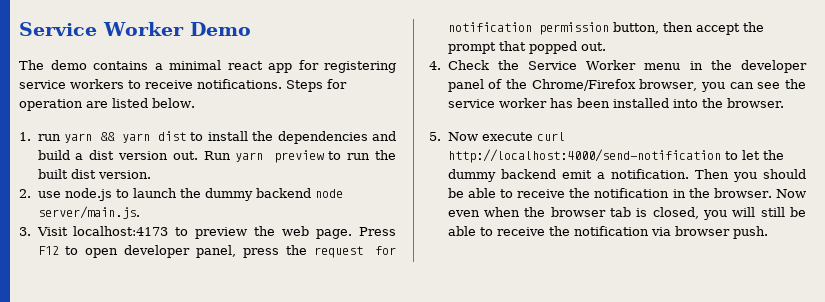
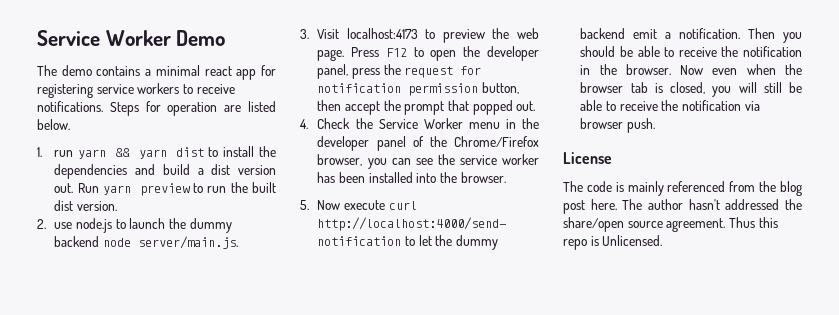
(119, 253) none -> [463,46,481,57] the
(768, 232) none -> [563,152,612,164] [563,181,802,196] [563,199,802,214] [563,217,778,232] [563,235,663,250] // License // The code is mainly referenced from the blog post here. The author hasn't addressed the share/open source agreement. Thus this repo is Unlicensed.

